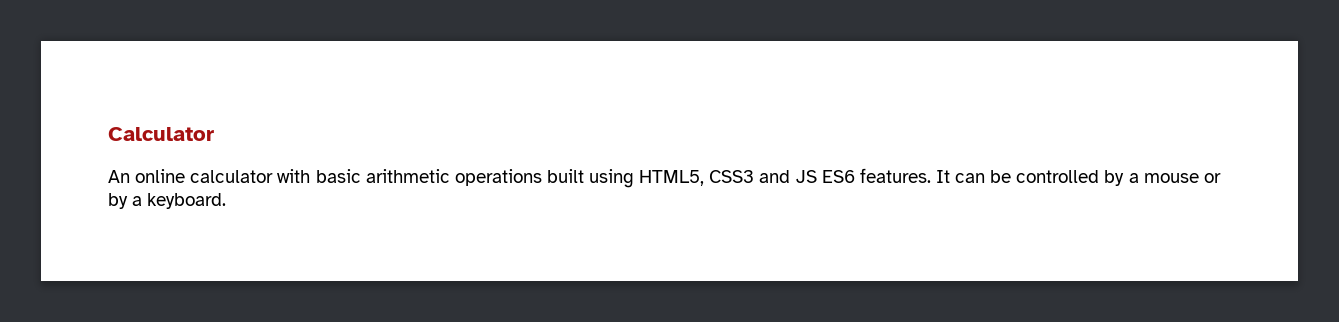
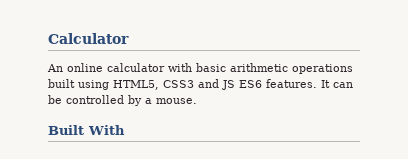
[1143,173,1221,183] [108,193,227,209] mouse or by a keyboard. -> [156,98,197,104] [48,125,125,135] mouse. // Built With

